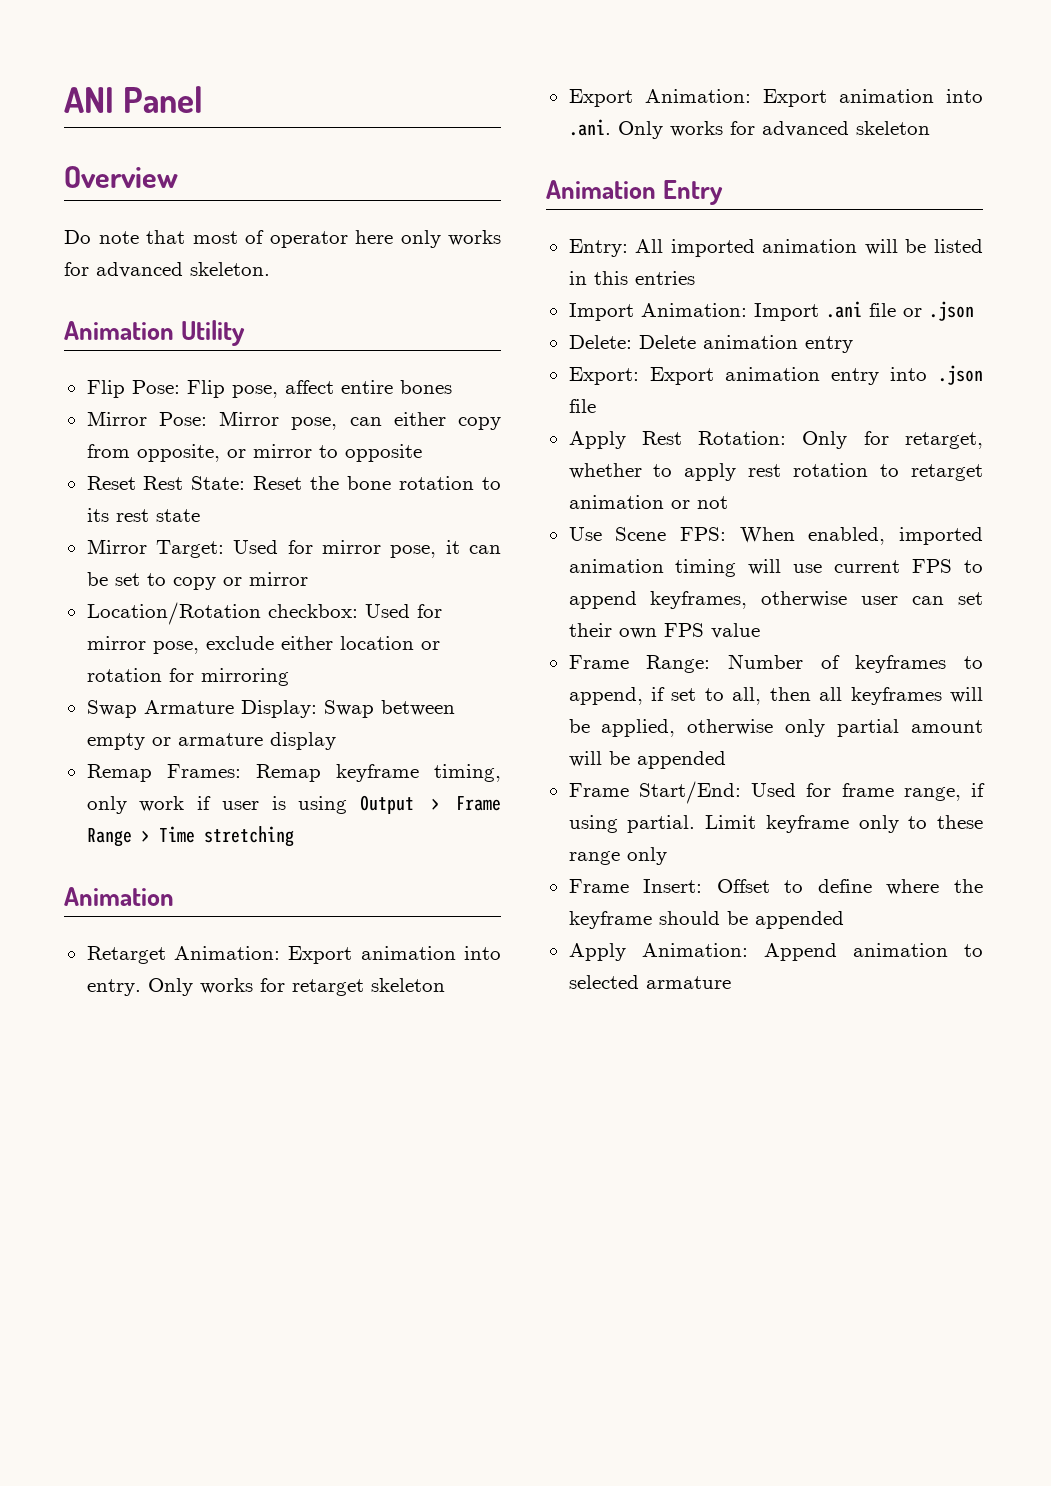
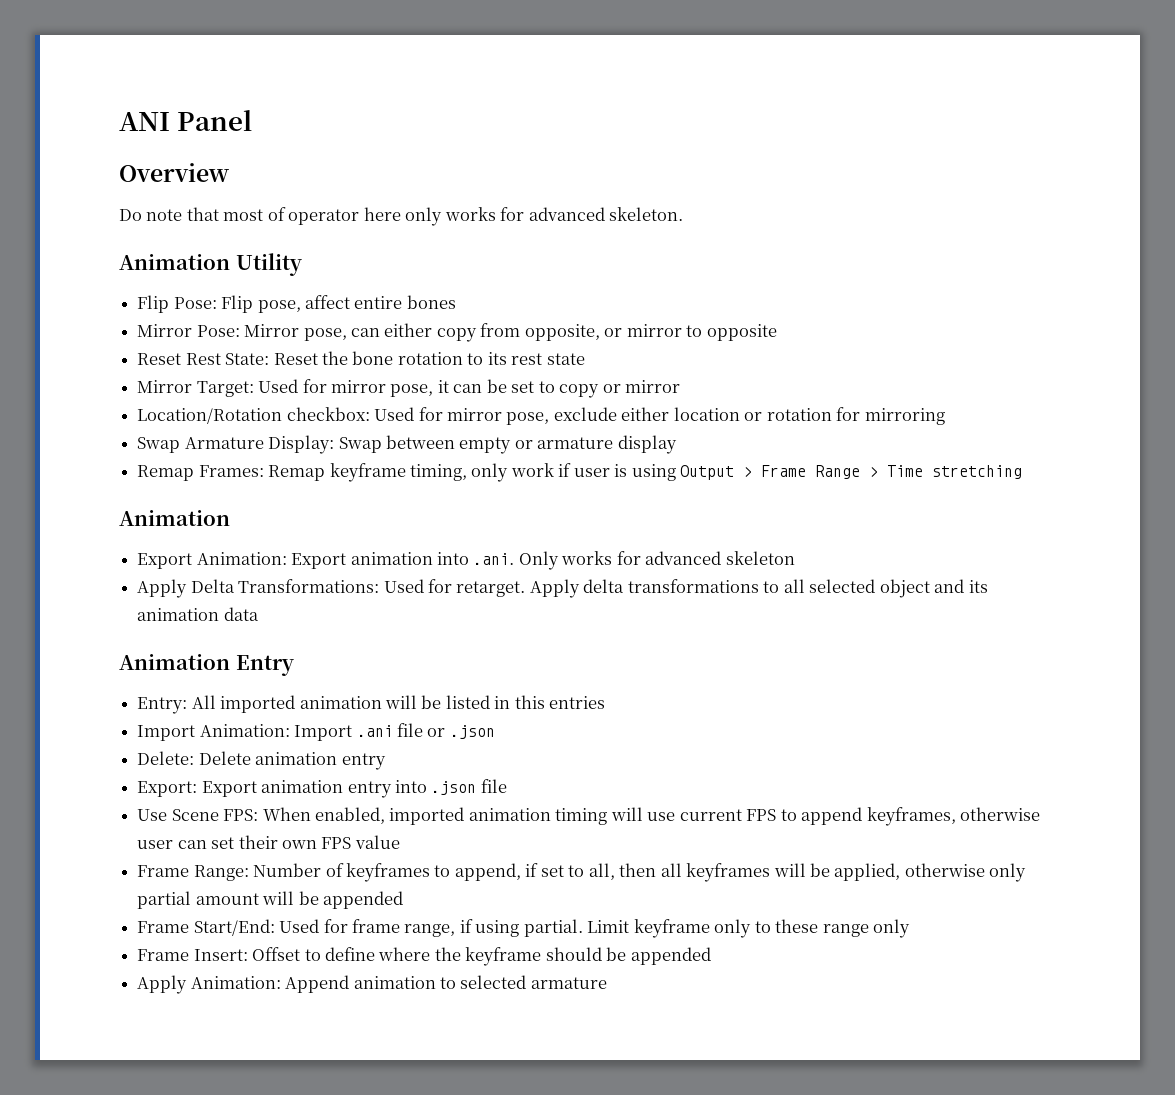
[86,946,501,964] [86,978,445,996] // Retarget Animation: Export animation into entry. Only works for retarget skeleton -> (230, 518) none
(930, 128) none -> [137,579,988,598] [137,607,259,621] // Apply Delta Transformations: Used for retarget. Apply delta transformations to all selected object and its animation data
[568,431,983,449] [568,463,983,481] [568,495,728,509] // Apply Rest Rotation: Only for retarget, whether to apply rest rotation to retarget animation or not -> (507, 786) none

